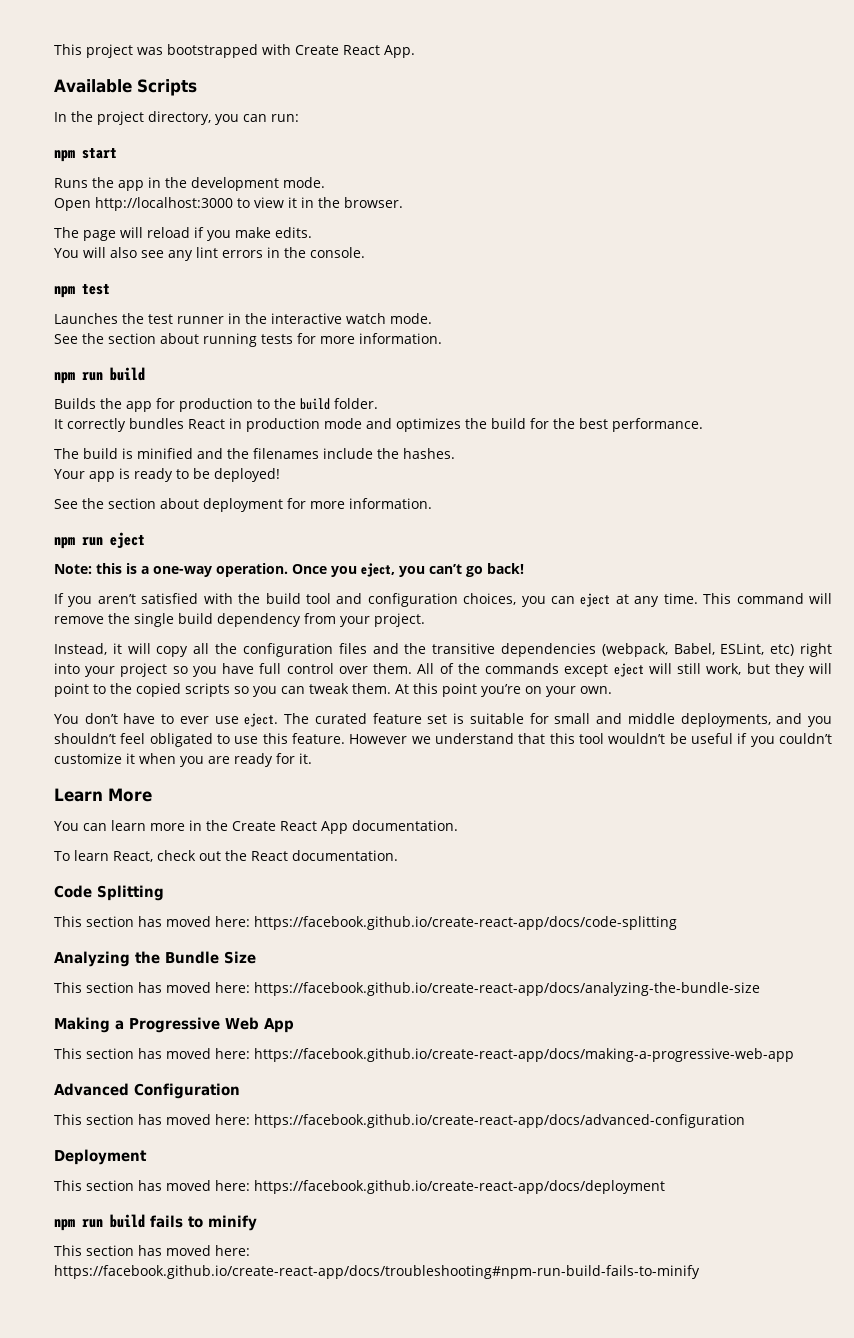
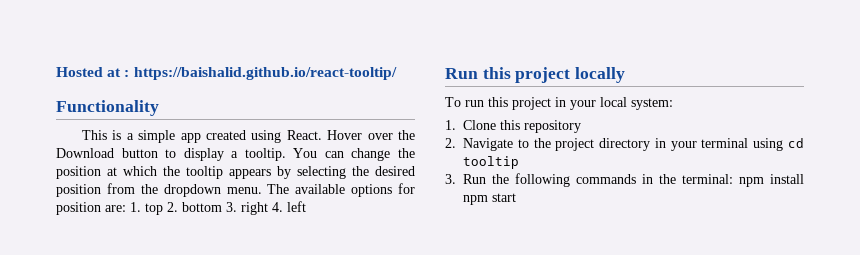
[54,44,415,58] [54,79,197,96] [54,111,299,125] [54,148,117,162] [54,177,325,191] [54,197,403,211] [54,227,312,241] [54,247,365,261] [54,284,110,298] [54,313,432,324] [54,333,442,347] [54,367,145,384] [54,398,378,412] [54,418,703,432] [54,448,455,459] [54,468,280,482] [54,498,432,512] [54,532,145,549] [54,563,524,577] [54,593,833,607] [54,613,425,627] [54,643,832,657] [54,663,832,677] [54,683,612,697] [54,713,832,727] [54,733,833,747] [54,753,312,767] [54,788,152,802] [54,820,458,834] [54,850,398,862] [54,885,164,901] [54,916,677,930] [54,951,256,967] [54,982,760,996] [54,1017,294,1033] [54,1048,794,1062] [54,1083,240,1099] [54,1114,745,1128] [54,1149,147,1165] [54,1180,665,1194] [54,1214,257,1231] [54,1245,250,1256] [54,1265,700,1279] This project was bootstrapped with Create React App. // Available Scripts // In the project directory, you can run: // npm start // Runs the app in the development mode. // Open http://localhost:3000 to view it in the browser. // The page will reload if you make edits. // You will also see any lint errors in the console. // npm test // Launches the test runner in the interactive watch mode. // See the section about running tests for more information. // npm run build // Builds the app for production to the build folder. // It correctly bundles React in production mode and optimizes the build for the best performance. // The build is minified and the filenames include the hashes. // Your app is ready to be deployed! // See the section about deployment for more information. // npm run eject // Note: this is a one-way operation. Once you eject, you can’t go back! // If you aren’t satisfied with the build tool and configuration choices, you can eject at any time. This command will remove the single build dependency from your project. // Instead, it will copy all the configuration files and the transitive dependencies (webpack, Babel, ESLint, etc) right into your project so you have full control over them. All of the commands except eject will still work, but they will point to the copied scripts so you can tweak them. At this point you’re on your own. // You don’t have to ever use eject. The curated feature set is suitable for small and middle deployments, and you shouldn’t feel obligated to use this feature. However we understand that this tool wouldn’t be useful if you couldn’t customize it when you are ready for it. // Learn More // You can learn more in the Create React App documentation. // To learn React, check out the React documentation. // Code Splitting // This section has moved here: https://facebook.github.io/create-react-app/docs/code-splitting // Analyzing the Bundle Size // This section has moved here: https://facebook.github.io/create-react-app/docs/analyzing-the-bundle-size // Making a Progressive Web App // This section has moved here: https://facebook.github.io/create-react-app/docs/making-a-progressive-web-app // Advanced Configuration // This section has moved here: https://facebook.github.io/create-react-app/docs/advanced-configuration // Deployment // This section has moved here: https://facebook.github.io/create-react-app/docs/deployment // npm run build fails to minify // This section has moved here: https://facebook.github.io/create-react-app/docs/troubleshooting#npm-run-build-fails-to-minify -> [56,67,397,80] [56,100,159,116] [81,130,415,143] [56,148,415,161] [56,166,415,179] [56,183,415,197] [56,201,306,215] [445,67,626,83] [445,97,673,110] [445,120,581,133] [445,138,804,151] [463,156,519,169] [445,173,804,187] [463,193,516,205] Hosted at : https://baishalid.github.io/react-tooltip/ // Functionality // This is a simple app created using React. Hover over the Download button to display a tooltip. You can change the position at which the tooltip appears by selecting the desired position from the dropdown menu. The available options for position are: 1. top 2. bottom 3. right 4. left // Run this project locally // To run this project in your local system: // 1. Clone this repository // 2. Navigate to the project directory in your terminal using cd tooltip // 3. Run the following commands in the terminal: npm install npm start

